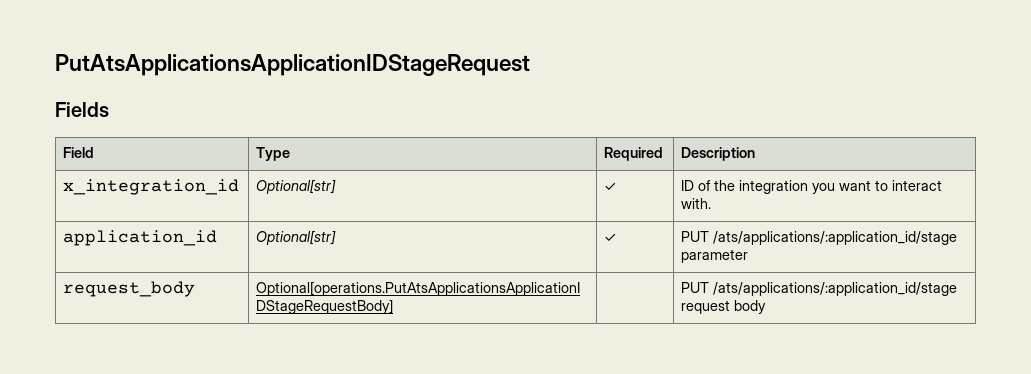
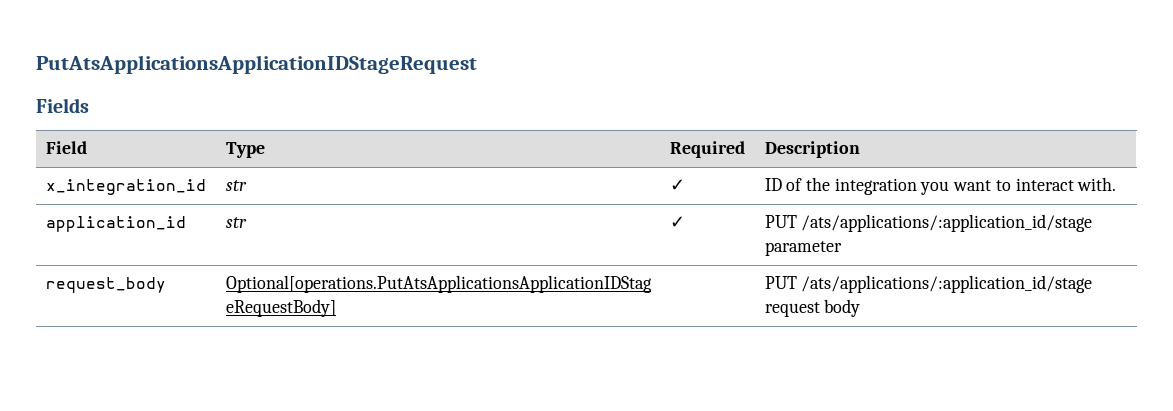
[256,179,337,194] Optional[str] -> [225,180,247,191] str
[256,230,337,245] Optional[str] -> [225,217,247,228] str

